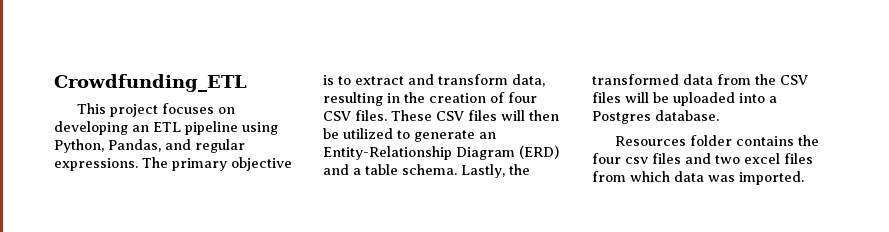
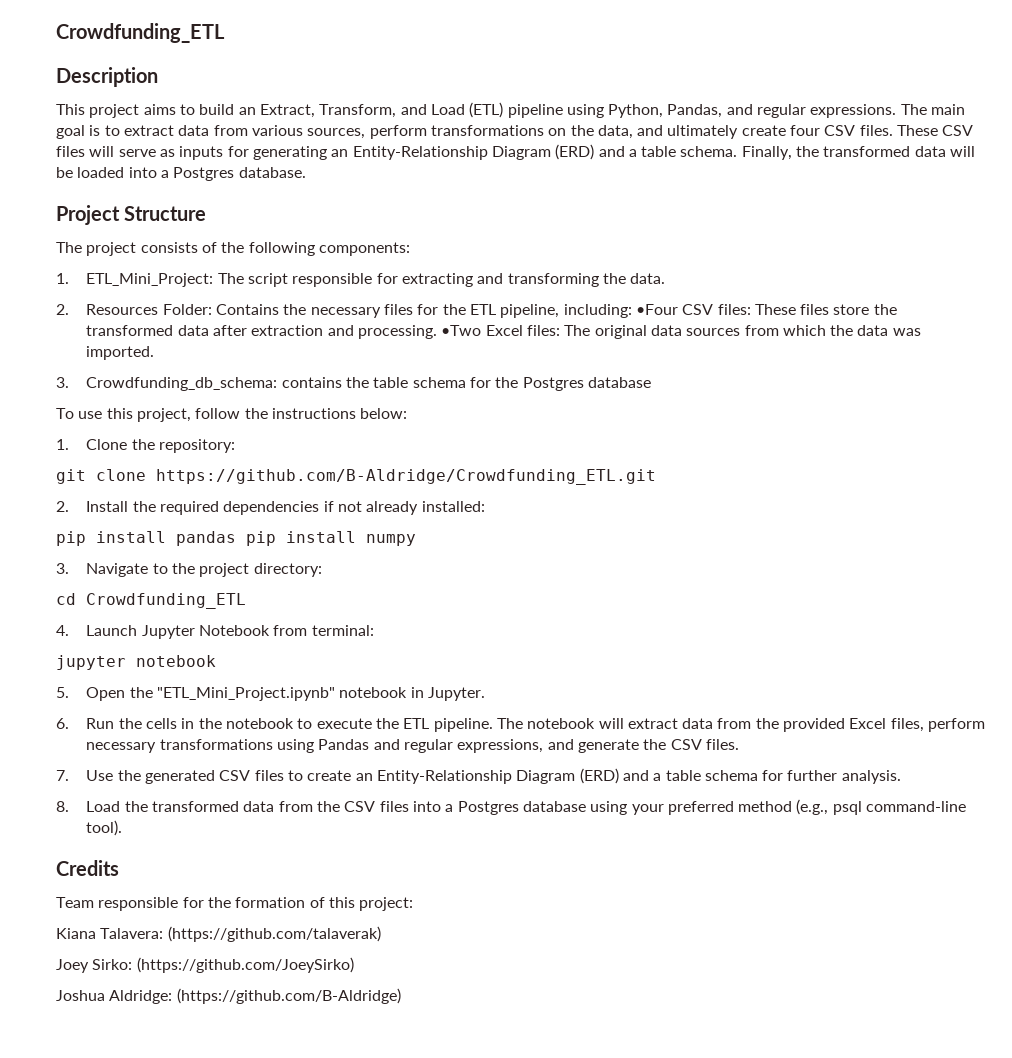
[54,74,247,92] Crowdfunding_ETL -> [56,23,225,43] [56,67,158,87] Crowdfunding_ETL // Description
[162,103,236,114] [54,121,181,135] focuses on developing an ETL -> [143,102,504,118] aims to build an Extract, Transform, and Load (ETL)
[172,157,292,171] primary objective -> [931,104,966,115] [56,125,85,139] main goal
[408,74,545,87] [323,92,505,106] and transform data, resulting in the creation of -> [178,125,786,139] data from various sources, perform transformations on the data, and ultimately create
[529,110,559,121] [323,128,475,142] then be utilized to generate -> [118,146,327,160] serve as inputs for generating
[461,164,505,178] Lastly, -> [741,146,976,160] [56,167,306,181] [56,205,207,225] [56,242,410,256] [56,273,666,287] [56,304,897,318] [86,325,921,339] [86,346,155,360] [56,377,651,391] [56,408,408,422] [56,439,236,453] [56,469,656,485] [56,501,485,515] [56,531,416,546] [56,563,322,577] [56,593,246,609] [56,625,374,639] [56,655,216,670] [56,687,485,701] [56,718,986,732] [86,739,739,753] [56,768,901,784] [56,801,121,812] Finally, the transformed data will be loaded into a Postgres database. // Project Structure // The project consists of the following components: // 1. ETL_Mini_Project: The script responsible for extracting and transforming the data. // 2. Resources Folder: Contains the necessary files for the ETL pipeline, including: •Four CSV files: These files store the transformed data after extraction and processing. •Two Excel files: The original data sources from which the data was imported. // 3. Crowdfunding_db_schema: contains the table schema for the Postgres database // To use this project, follow the instructions below: // 1. Clone the repository: // git clone https://github.com/B-Aldridge/Crowdfunding_ETL.git // 2. Install the required dependencies if not already installed: // pip install pandas pip install numpy // 3. Navigate to the project directory: // cd Crowdfunding_ETL // 4. Launch Jupyter Notebook from terminal: // jupyter notebook // 5. Open the "ETL_Mini_Project.ipynb" notebook in Jupyter. // 6. Run the cells in the notebook to execute the ETL pipeline. The notebook will extract data from the provided Excel files, perform necessary transformations using Pandas and regular expressions, and generate the CSV files. // 7. Use the generated CSV files to create an Entity-Relationship Diagram (ERD) and a table schema for further analysis. // 8. Load
[625,92,777,106] [592,110,719,124] [615,135,820,146] [592,153,813,164] [592,171,804,185] will be uploaded into a Postgres database. // Resources folder contains the four csv files and two excel files from which data was imported. -> [412,799,967,815] [86,820,123,836] [56,860,119,876] [56,897,414,911] [56,926,381,942] [56,957,354,973] [56,988,401,1004] into a Postgres database using your preferred method (e.g., psql command-line tool). // Credits // Team responsible for the formation of this project: // Kiana Talavera: (https://github.com/talaverak) // Joey Sirko: (https://github.com/JoeySirko) // Joshua Aldridge: (https://github.com/B-Aldridge)

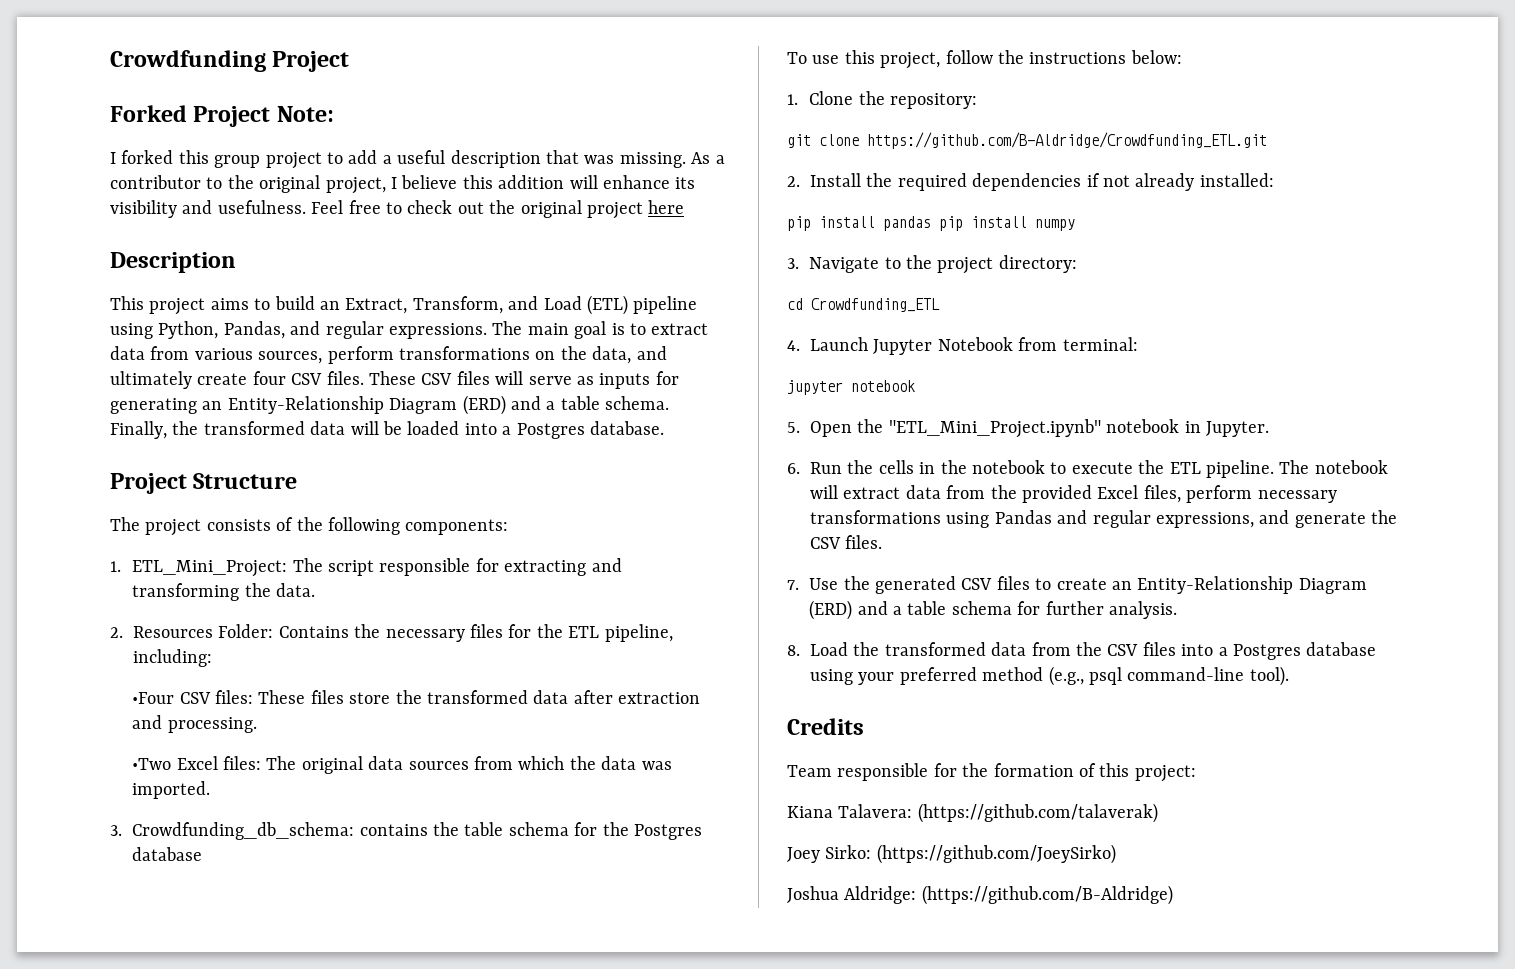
[56,23,225,43] Crowdfunding_ETL -> [110,50,350,72] [110,105,334,127] [110,150,725,169] [110,175,696,194] [110,200,685,219] Crowdfunding Project // Forked Project Note: // I forked this group project to add a useful description that was missing. As a contributor to the original project, I believe this addition will enhance its visibility and usefulness. Feel free to check out the original project here
(632, 311) none -> (212, 658) //
(437, 332) none -> (257, 725) //

